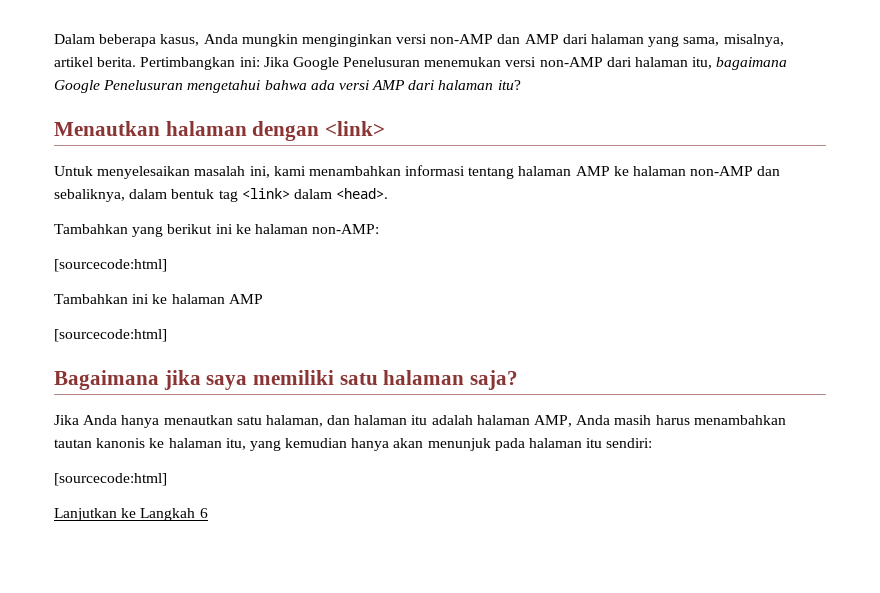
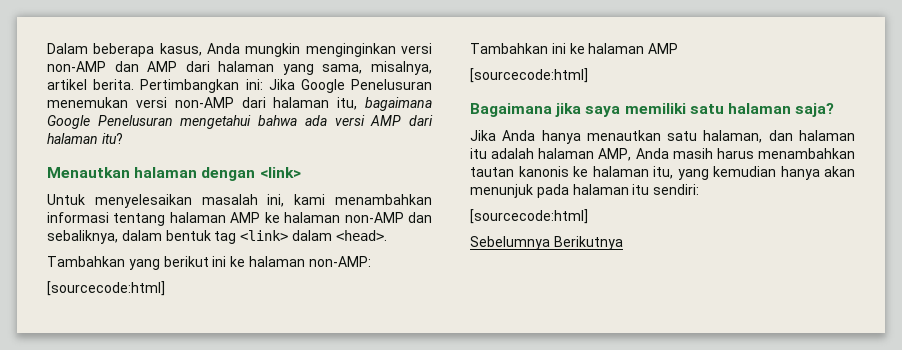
[54,508,208,521] Lanjutkan ke Langkah 6 -> [470,236,623,250] Sebelumnya Berikutnya

